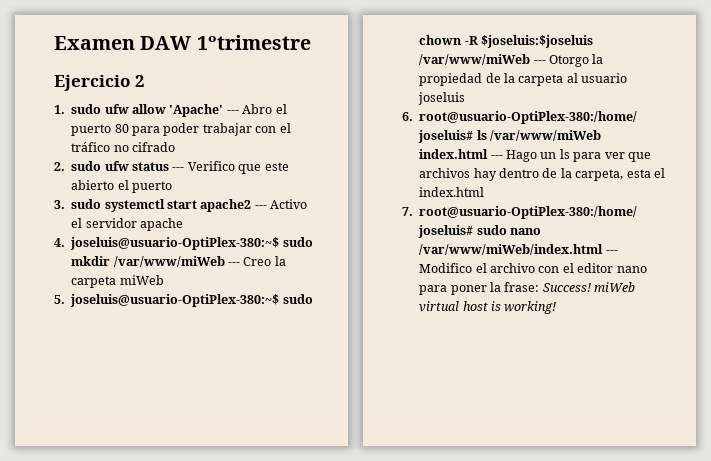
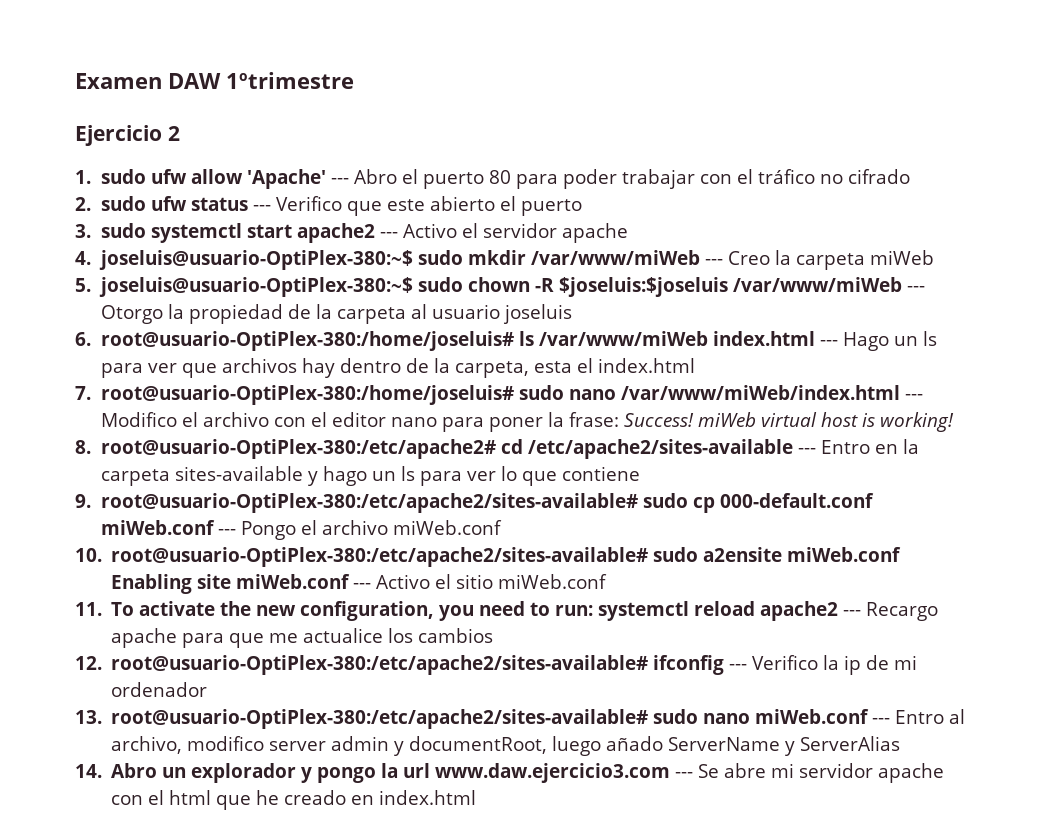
(557, 307) none -> [75,439,919,459] [100,466,640,486] [75,493,874,513] [100,520,502,540] [75,547,902,567] [111,574,608,594] [75,601,939,621] [111,628,494,648] [75,655,918,675] [111,682,208,697] [75,709,966,729] [111,736,901,756] [75,763,945,783] [111,790,477,810] // 8. root@usuario-OptiPlex-380:/etc/apache2# cd /etc/apache2/sites-available --- Entro en la carpeta sites-available y hago un ls para ver lo que contiene // 9. root@usuario-OptiPlex-380:/etc/apache2/sites-available# sudo cp 000-default.conf miWeb.conf --- Pongo el archivo miWeb.conf // 10. root@usuario-OptiPlex-380:/etc/apache2/sites-available# sudo a2ensite miWeb.conf Enabling site miWeb.conf --- Activo el sitio miWeb.conf // 11. To activate the new configuration, you need to run: systemctl reload apache2 --- Recargo apache para que me actualice los cambios // 12. root@usuario-OptiPlex-380:/etc/apache2/sites-available# ifconfig --- Verifico la ip de mi ordenador // 13. root@usuario-OptiPlex-380:/etc/apache2/sites-available# sudo nano miWeb.conf --- Entro al archivo, modifico server admin y documentRoot, luego añado ServerName y ServerAlias // 14. Abro un explorador y pongo la url www.daw.ejercicio3.com --- Se abre mi servidor apache con el html que he creado en index.html

